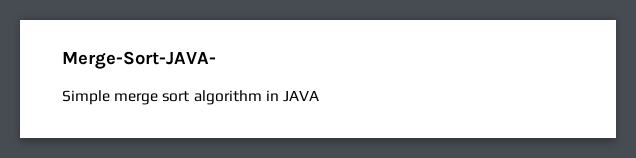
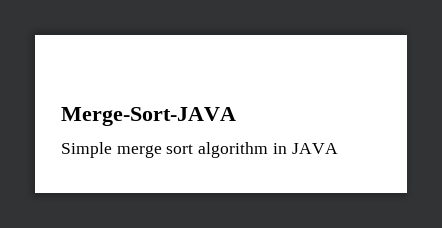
[62,51,216,69] Merge-Sort-JAVA- -> [61,107,236,126] Merge-Sort-JAVA

